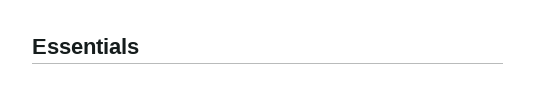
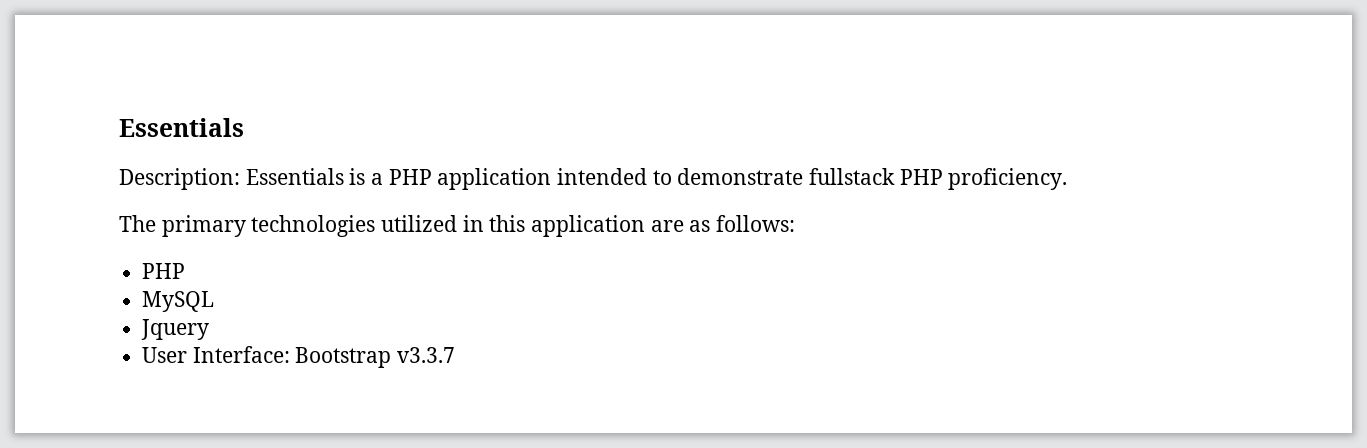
[32,38,139,54] Essentials -> [119,118,244,137] [119,168,1068,190] [119,215,796,237] [142,263,186,279] [142,291,215,312] [141,319,210,340] [142,346,456,368] Essentials // Description: Essentials is a PHP application intended to demonstrate fullstack PHP proficiency. // The primary technologies utilized in this application are as follows: // PHP // MySQL // Jquery // User Interface: Bootstrap v3.3.7

